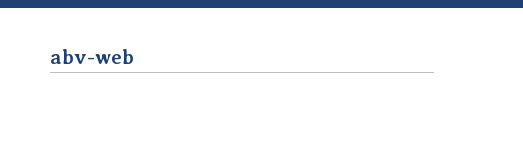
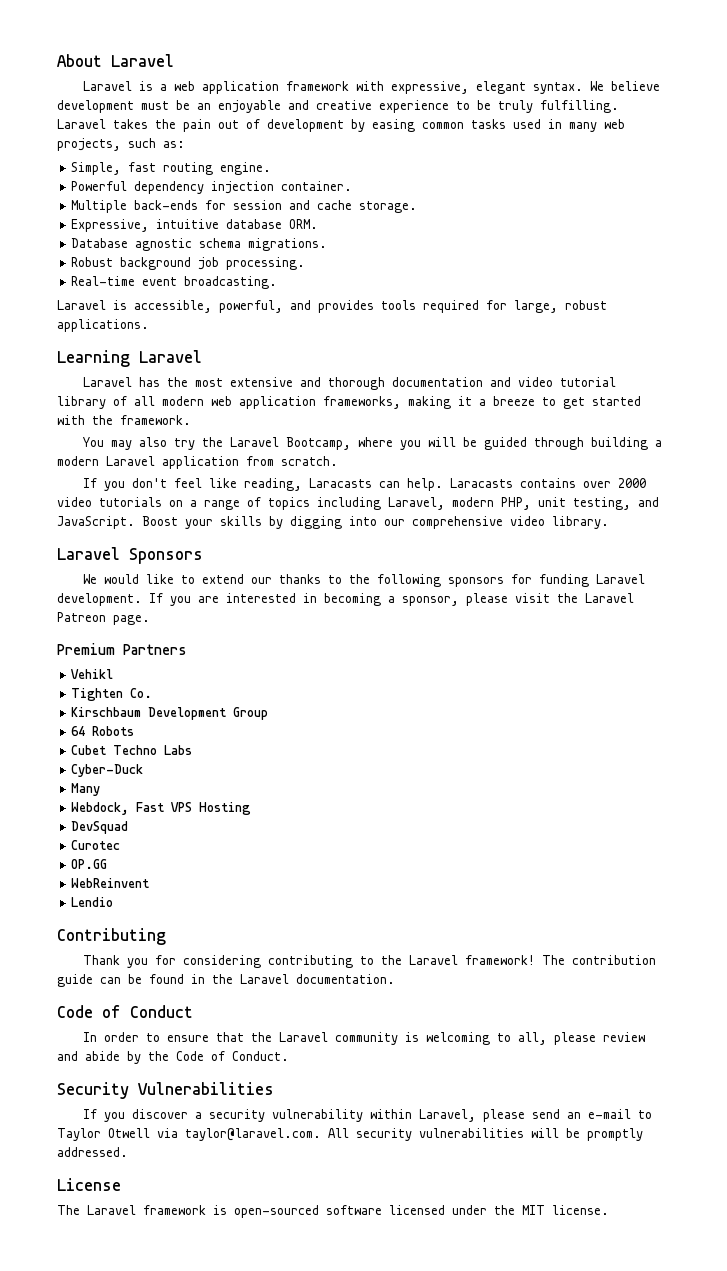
[50,49,134,64] abv-web -> [57,54,174,67] [83,81,661,94] [57,100,619,113] [57,119,625,132] [57,138,185,151] [71,162,272,175] [71,181,353,194] [71,200,418,213] [71,219,319,232] [71,238,328,251] [71,257,306,270] [71,276,278,289] [57,300,607,313] [57,319,149,332] [57,350,202,367] [83,377,617,390] [57,396,641,409] [57,415,191,425] [83,437,663,450] [57,456,338,469] [83,478,647,491] [57,497,659,510] [57,516,609,529] [57,547,203,564] [83,574,646,587] [57,593,634,606] [57,612,150,625] [57,643,187,655] [71,669,114,679] [71,688,153,701] [71,707,269,720] [71,726,135,736] [71,745,193,755] [71,764,144,777] [71,783,101,796] [71,802,252,815] [71,821,129,834] [71,840,121,850] [71,859,108,869] [71,878,150,888] [71,897,114,907] [57,928,166,945] [83,955,657,968] [57,974,395,987] [57,1005,193,1018] [83,1032,646,1045] [57,1051,289,1064] [57,1082,274,1099] [83,1109,653,1122] [57,1128,643,1141] [57,1147,128,1157] [57,1178,121,1191] [57,1205,609,1218] About Laravel // Laravel is a web application framework with expressive, elegant syntax. We believe development must be an enjoyable and creative experience to be truly fulfilling. Laravel takes the pain out of development by easing common tasks used in many web projects, such as: // Simple, fast routing engine. // Powerful dependency injection container. // Multiple back-ends for session and cache storage. // Expressive, intuitive database ORM. // Database agnostic schema migrations. // Robust background job processing. // Real-time event broadcasting. // Laravel is accessible, powerful, and provides tools required for large, robust applications. // Learning Laravel // Laravel has the most extensive and thorough documentation and video tutorial library of all modern web application frameworks, making it a breeze to get started with the framework. // You may also try the Laravel Bootcamp, where you will be guided through building a modern Laravel application from scratch. // If you don't feel like reading, Laracasts can help. Laracasts contains over 2000 video tutorials on a range of topics including Laravel, modern PHP, unit testing, and JavaScript. Boost your skills by digging into our comprehensive video library. // Laravel Sponsors // We would like to extend our thanks to the following sponsors for funding Laravel development. If you are interested in becoming a sponsor, please visit the Laravel Patreon page. // Premium Partners // Vehikl // Tighten Co. // Kirschbaum Development Group // 64 Robots // Cubet Techno Labs // Cyber-Duck // Many // Webdock, Fast VPS Hosting // DevSquad // Curotec // OP.GG // WebReinvent // Lendio // Contributing // Thank you for considering contributing to the Laravel framework! The contribution guide can be found in the Laravel documentation. // Code of Conduct // In order to ensure that the Laravel community is welcoming to all, please review and abide by the Code of Conduct. // Security Vulnerabilities // If you discover a security vulnerability within Laravel, please send an e-mail to Taylor Otwell via taylor@laravel.com. All security vulnerabilities will be promptly addressed. // License // The Laravel framework is open-sourced software licensed under the MIT license.

